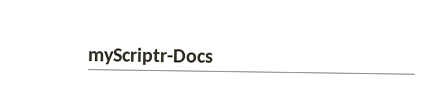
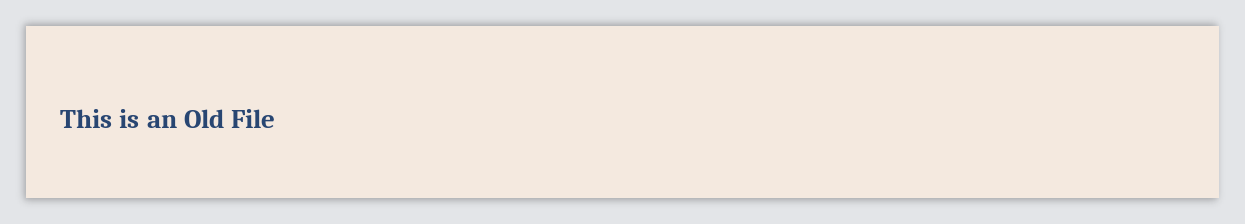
[87,47,214,66] myScriptr-Docs -> [60,109,276,128] This is an Old File

